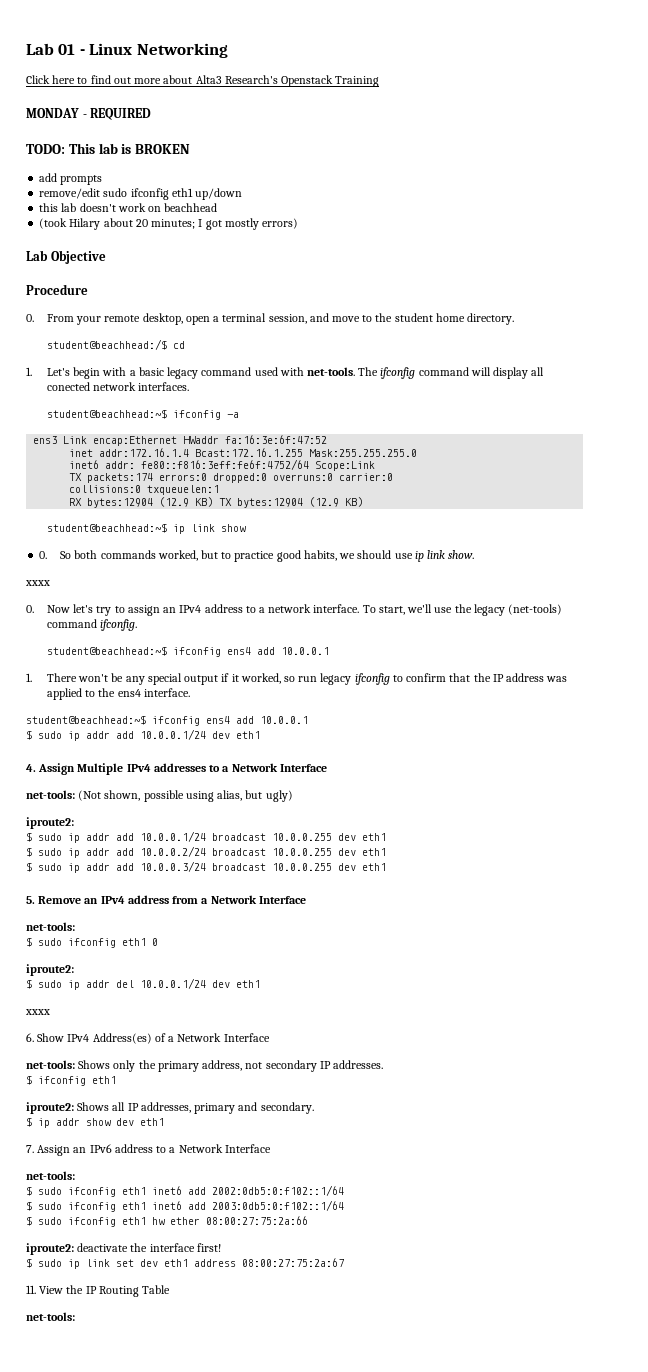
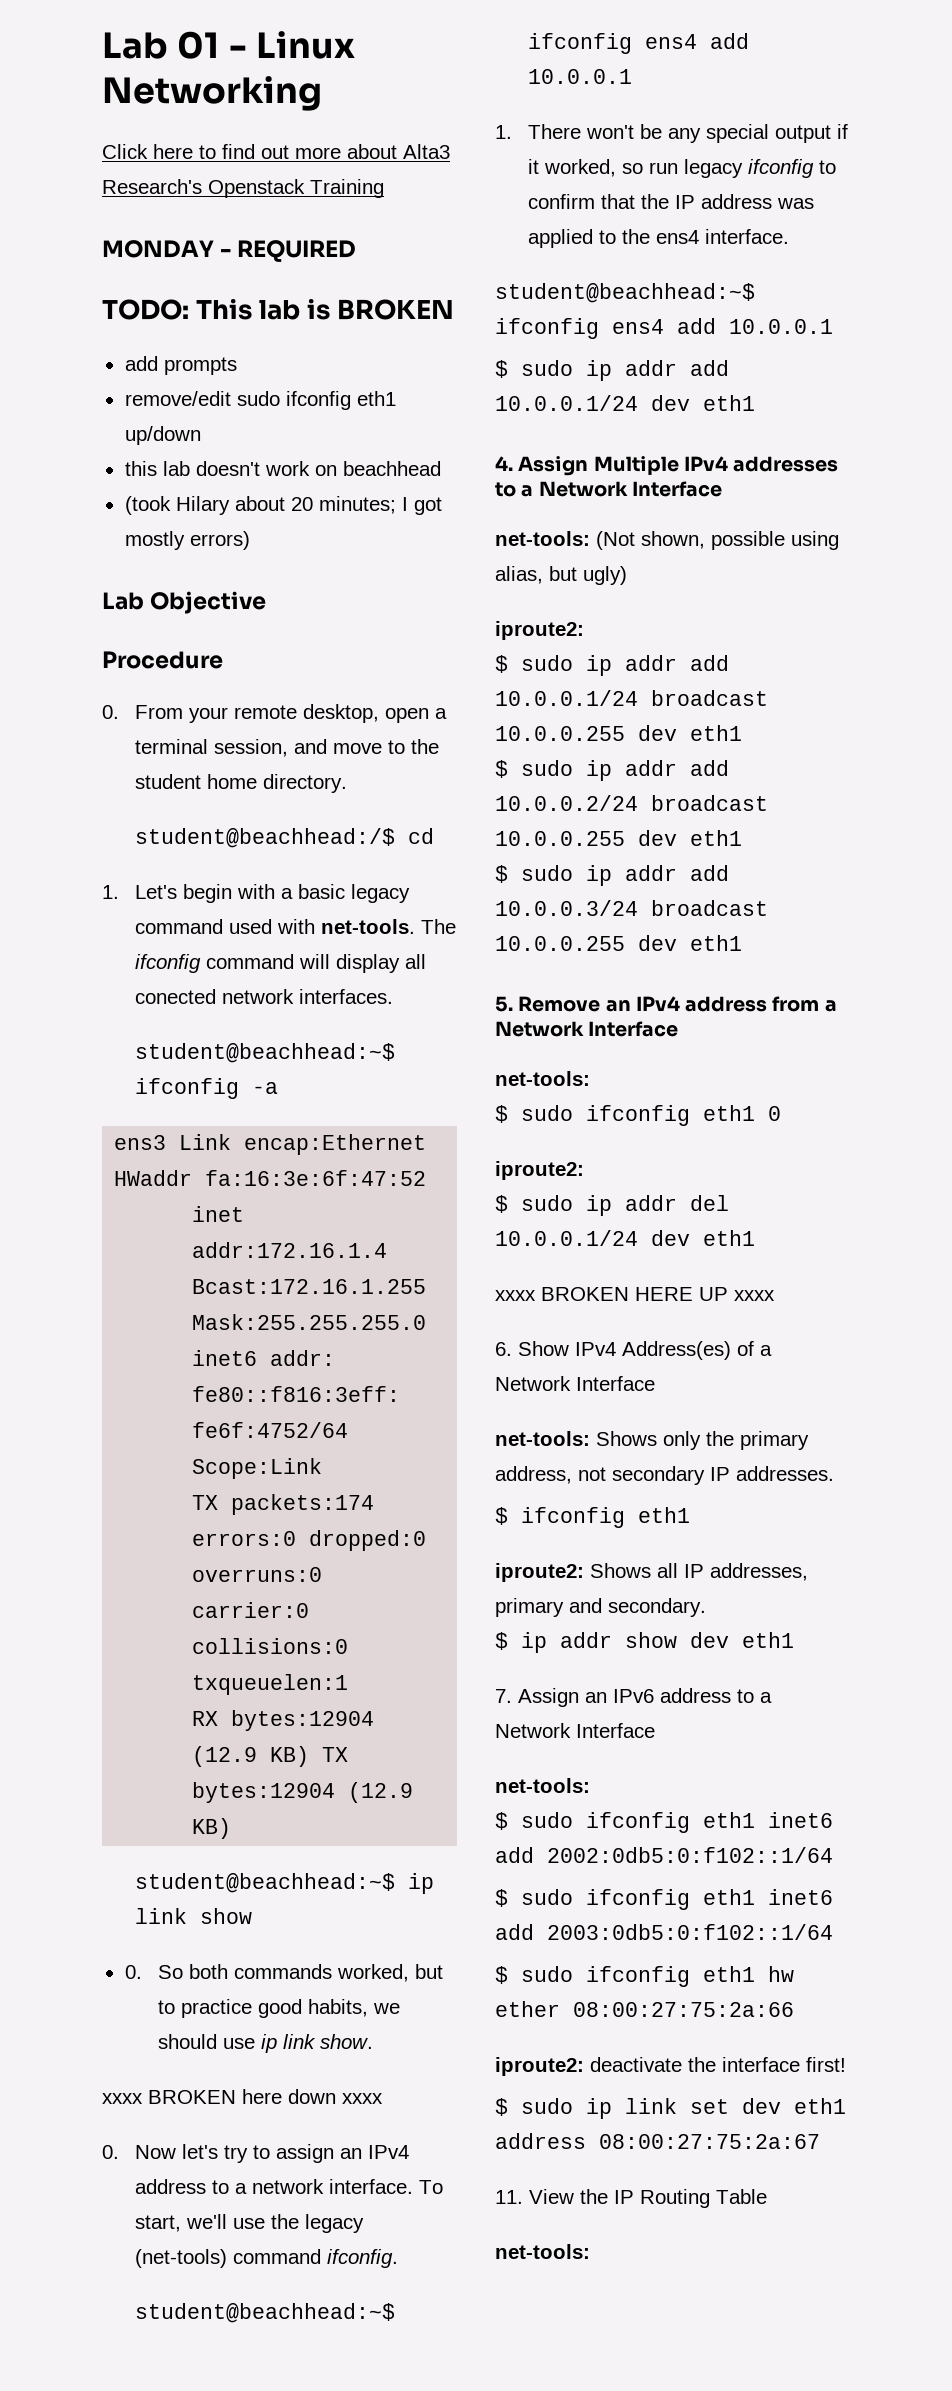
(50, 583) none -> [148,2089,383,2104] BROKEN here down xxxx
(50, 1012) none -> [541,1287,775,1301] BROKEN HERE UP xxxx

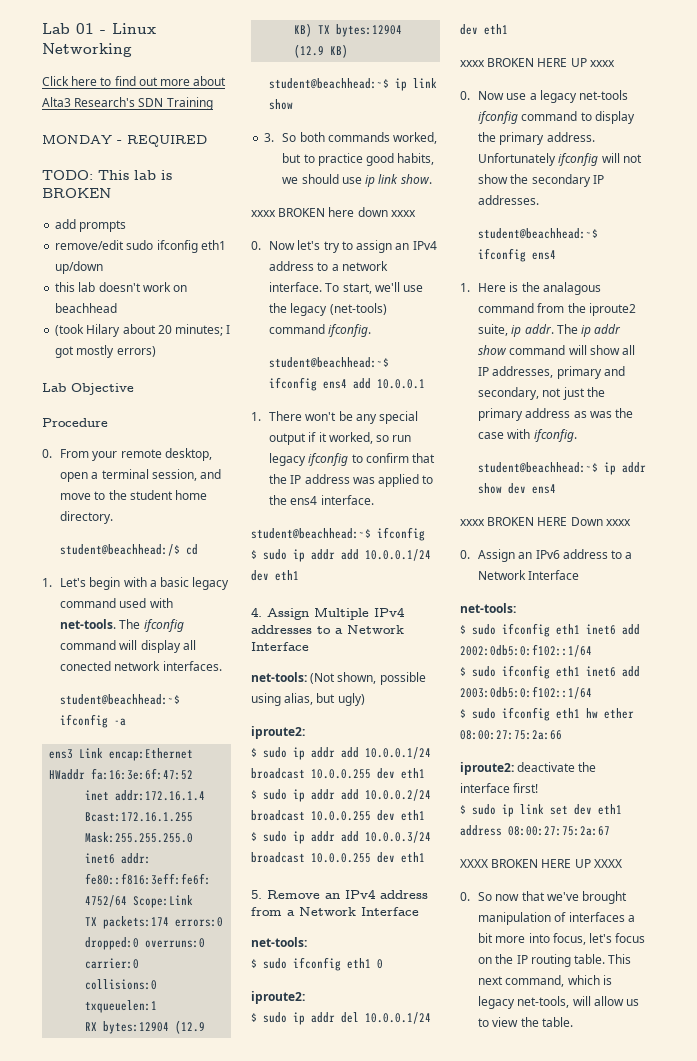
[208,179,305,198] Openstack -> [138,98,164,107] SDN
[124,1965,142,1979] 0. -> [264,133,275,142] 3.
[612,318,833,334] ens4 add 10.0.0.1 -> (425, 534) none
[495,1341,772,1360] [495,1376,655,1391] [495,1431,809,1450] [495,1466,834,1485] [495,1507,690,1528] [495,1563,651,1582] 6. Show IPv4 Address(es) of a Network Interface // net-tools: Shows only the primary address, not secondary IP addresses. // $ ifconfig eth1 // iproute2: Shows -> [460,90,629,103] [478,111,635,124] [478,132,595,145] [478,153,642,166] [478,174,604,187] [478,195,540,205] [478,228,599,239] [478,248,557,262] [460,282,601,295] [478,303,636,316] [478,324,622,337] [478,345,620,355] 0. Now use a legacy net-tools ifconfig command to display the primary address. Unfortunately ifconfig will not show the secondary IP addresses. // student@beachhead:~$ ifconfig ens4 // 1. Here is the analagous command from the iproute2 suite, ip addr. The ip addr show command will show
[608,1598,706,1617] [495,1632,794,1653] [495,1689,512,1703] secondary. // $ ip addr show dev eth1 // 7. -> [478,387,605,400] [478,408,634,421] [478,429,577,442] [478,462,647,475] [478,483,557,494] [460,517,631,526] [460,550,470,559] secondary, not just the primary address as was the case with ifconfig. // student@beachhead:~$ ip addr show dev ens4 // xxxx BROKEN HERE Down xxxx // 0.
[495,2189,767,2208] [495,2244,590,2259] 11. View the IP Routing Table // net-tools: -> [460,859,622,868] [460,891,628,904] [478,912,635,925] [478,933,646,945] [478,954,632,967] [478,975,612,987] [478,996,640,1009] [478,1017,573,1027] XXXX BROKEN HERE UP XXXX // 0. So now that we've brought manipulation of interfaces a bit more into focus, let's focus on the IP routing table. This next command, which is legacy net-tools, will allow us to view the table.

